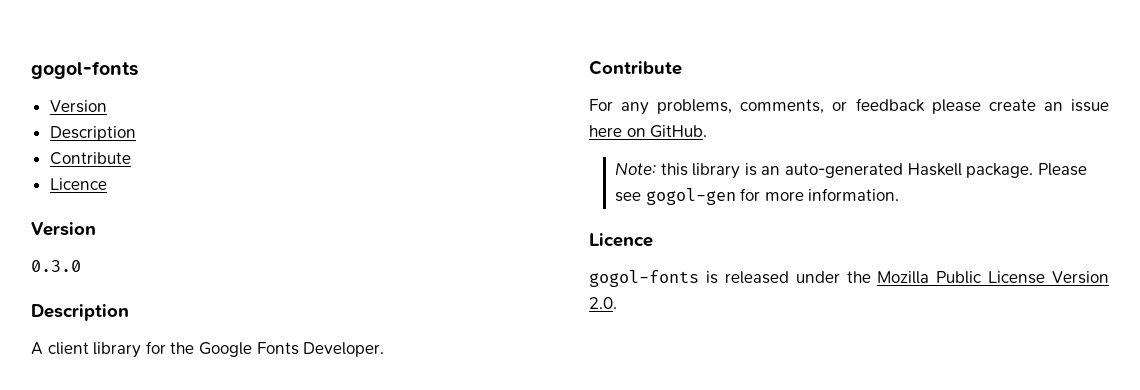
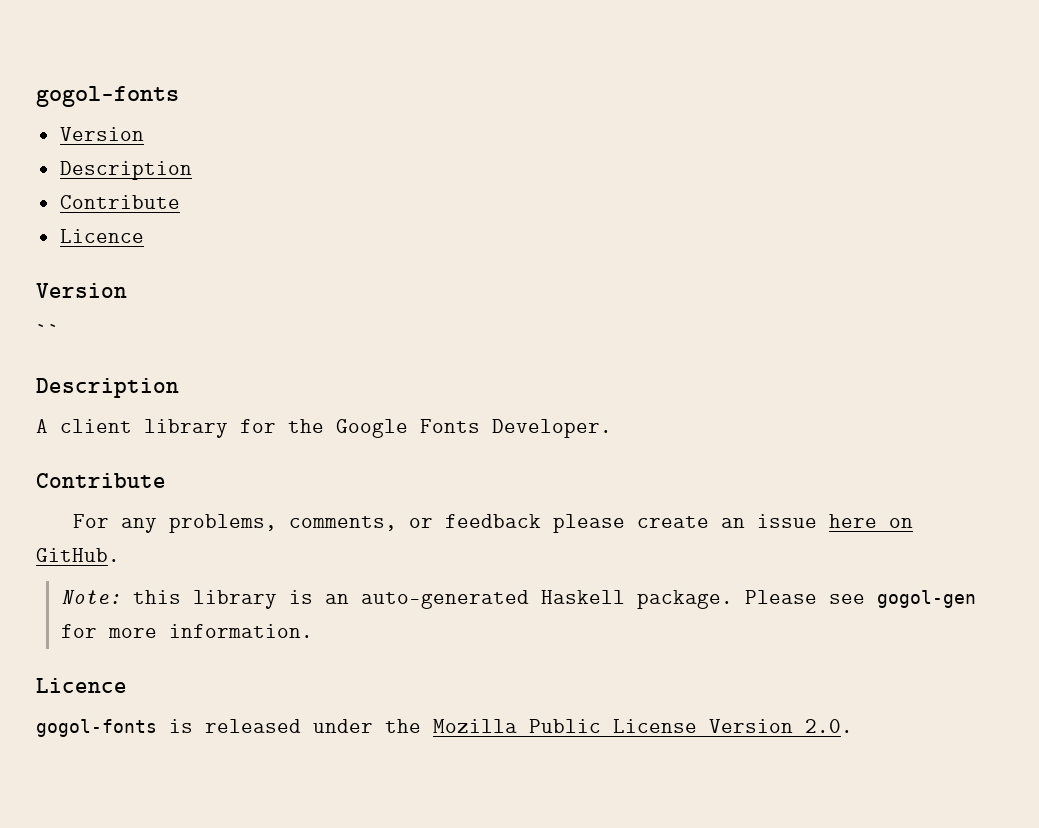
[31,260,81,272] 0.3.0 -> [36,324,60,338] ``

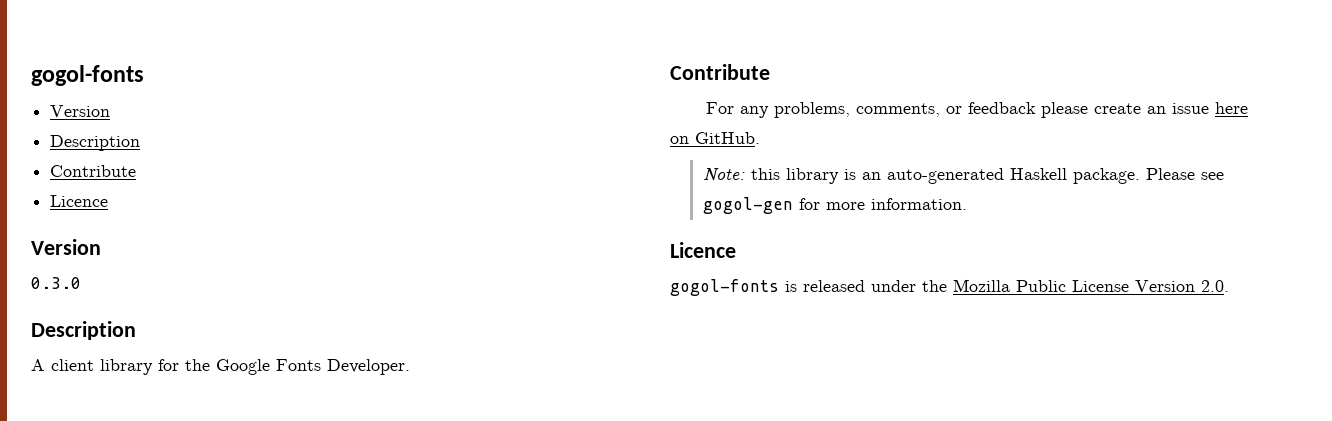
[36,324,60,338] `` -> [31,277,81,289] 0.3.0

